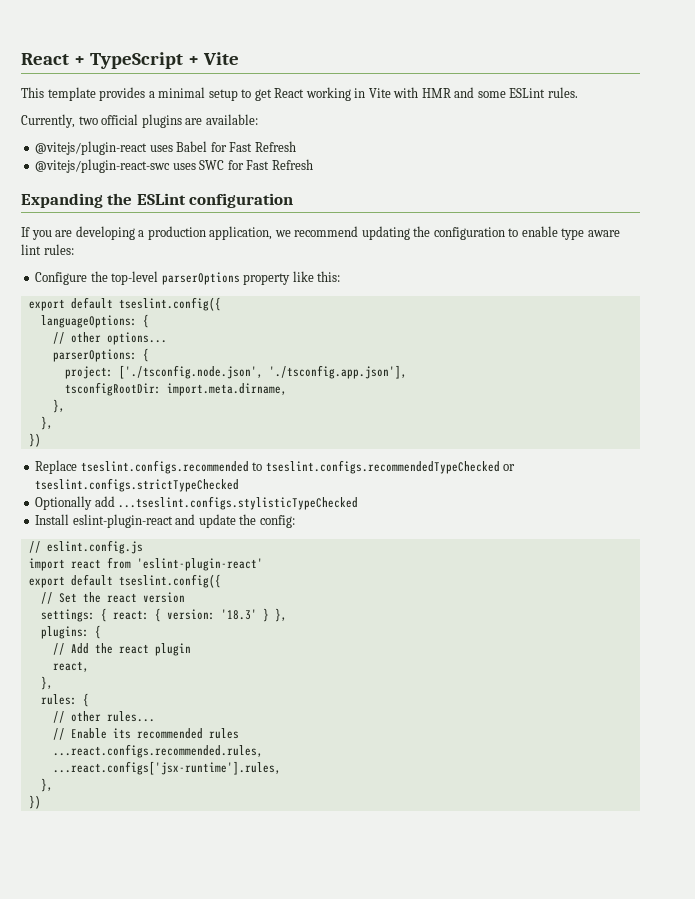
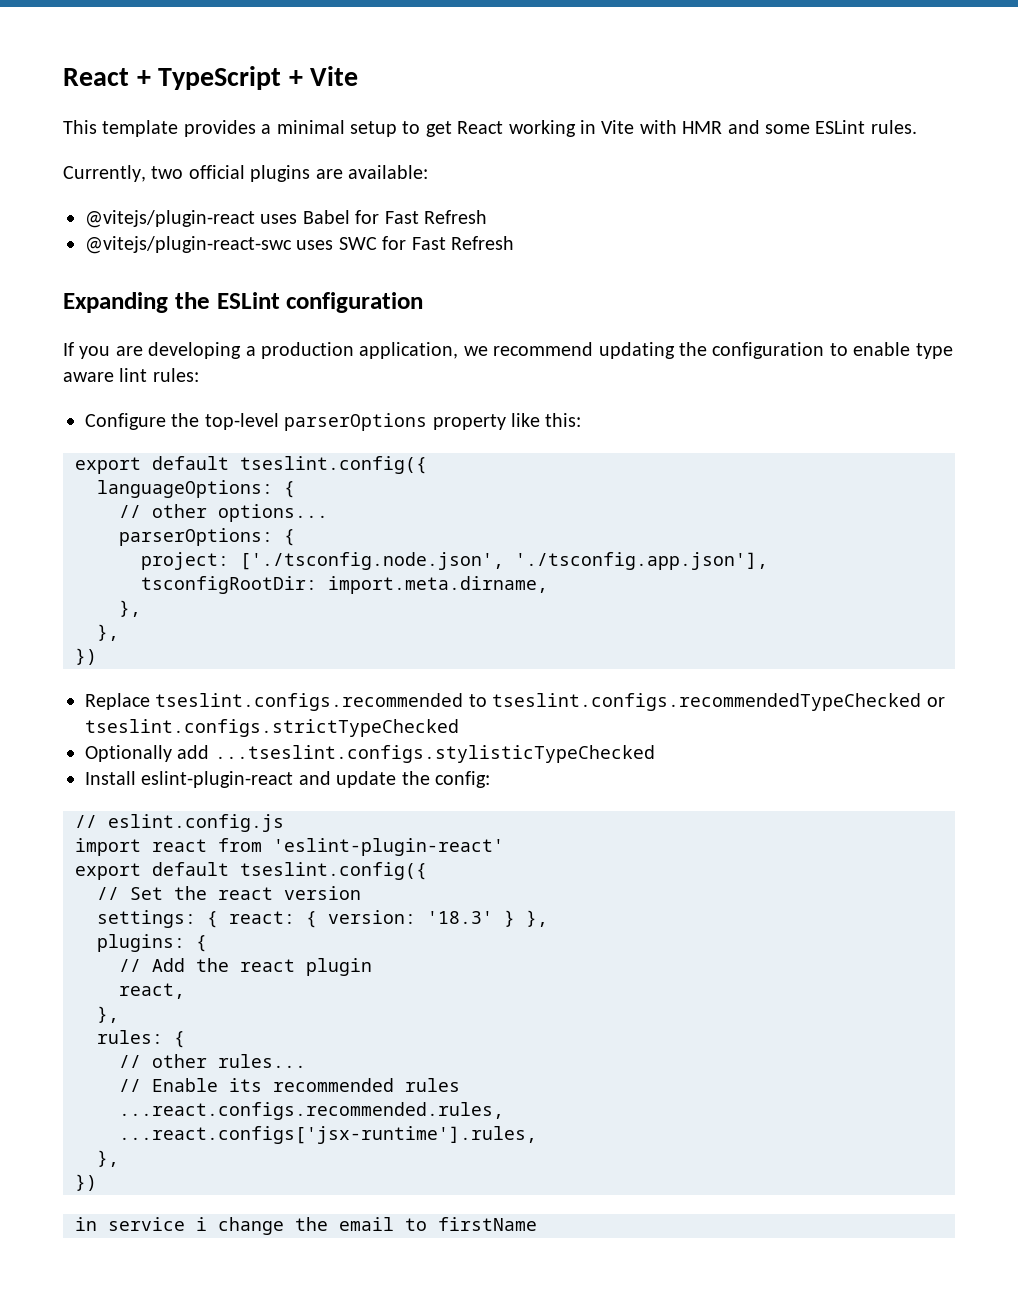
(41, 802) none -> [75,1217,537,1235] // in service i change the email to firstName

